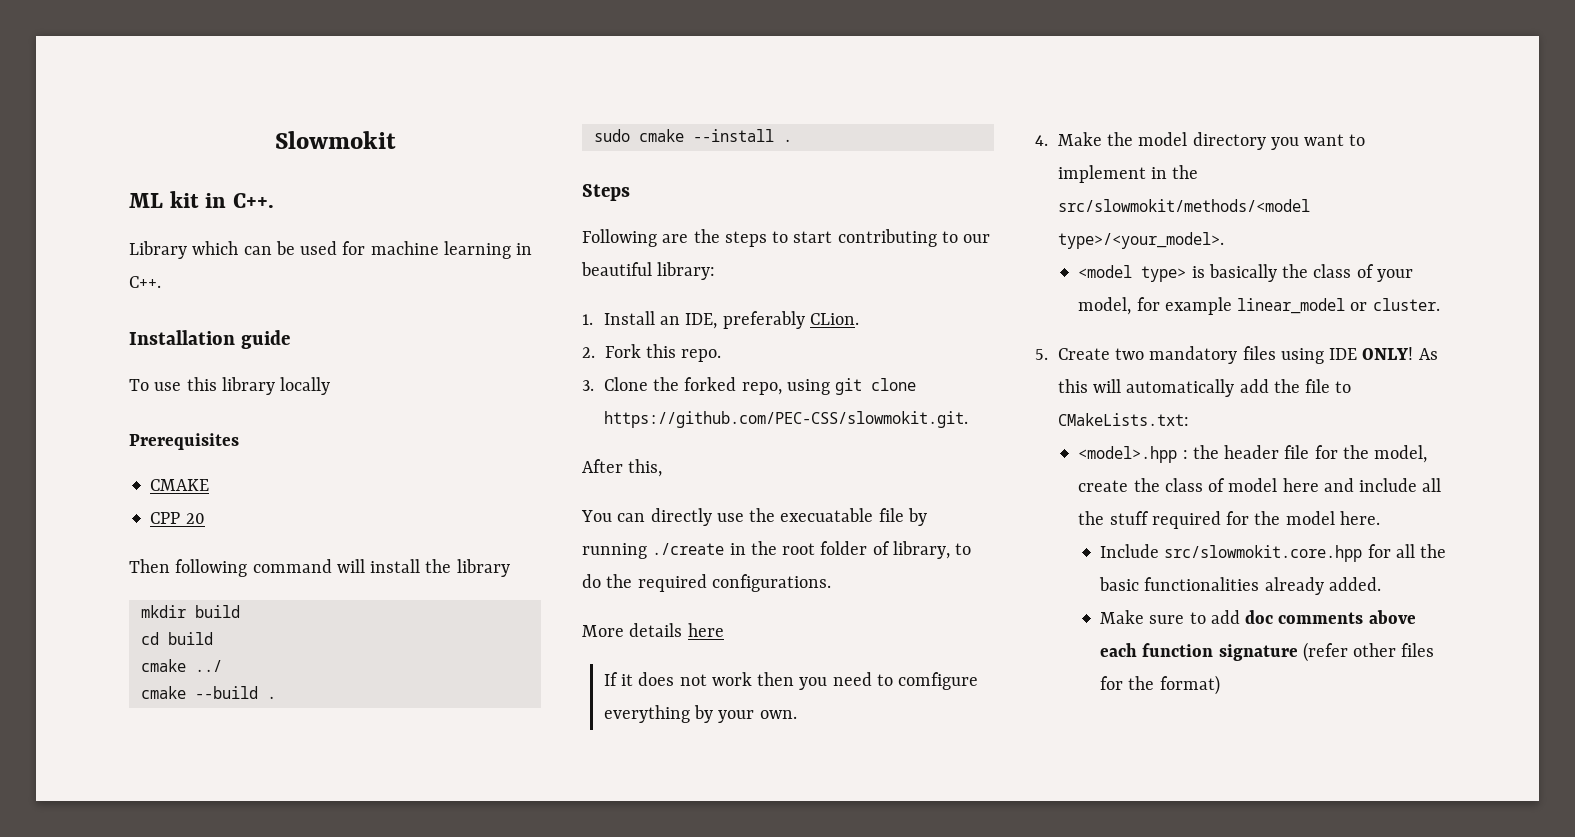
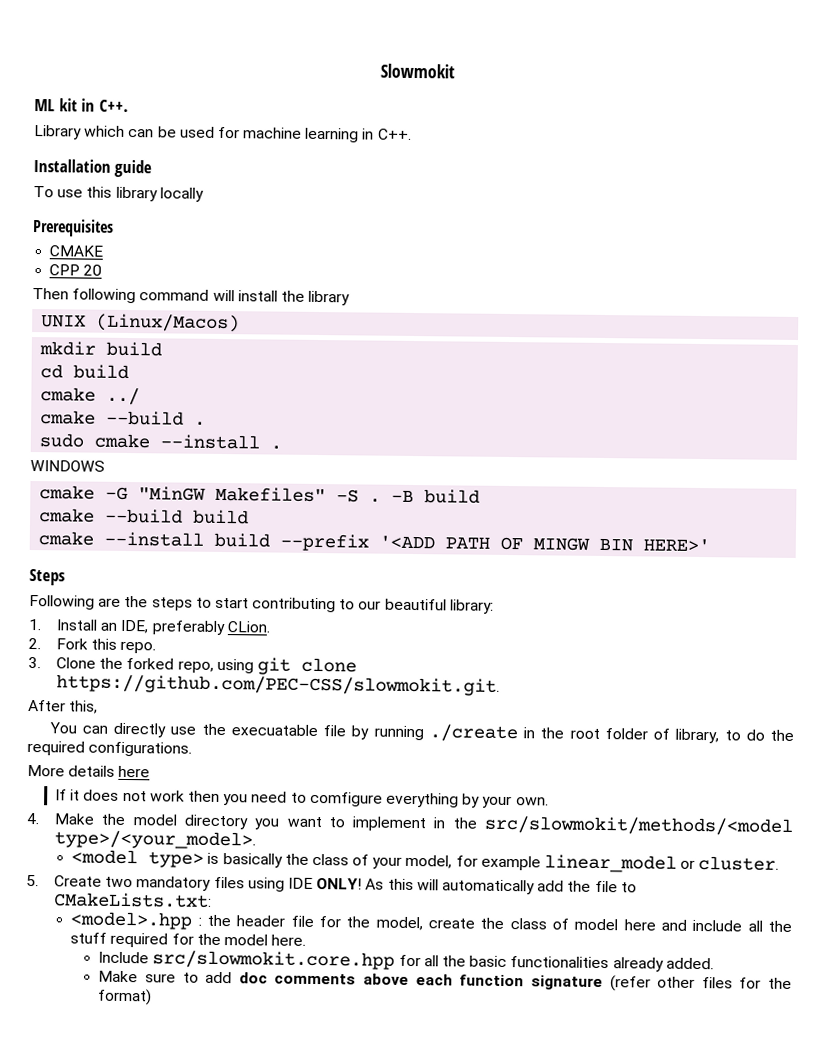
(510, 568) none -> [41,313,241,333] // UNIX (Linux/Macos)
(792, 140) none -> [30,459,105,472] [39,485,481,504] [39,508,250,525] [38,531,711,552] // WINDOWS // cmake -G "MinGW Makefiles" -S . -B build // cmake --build build // cmake --install build --prefix '<ADD PATH OF MINGW BIN HERE>'

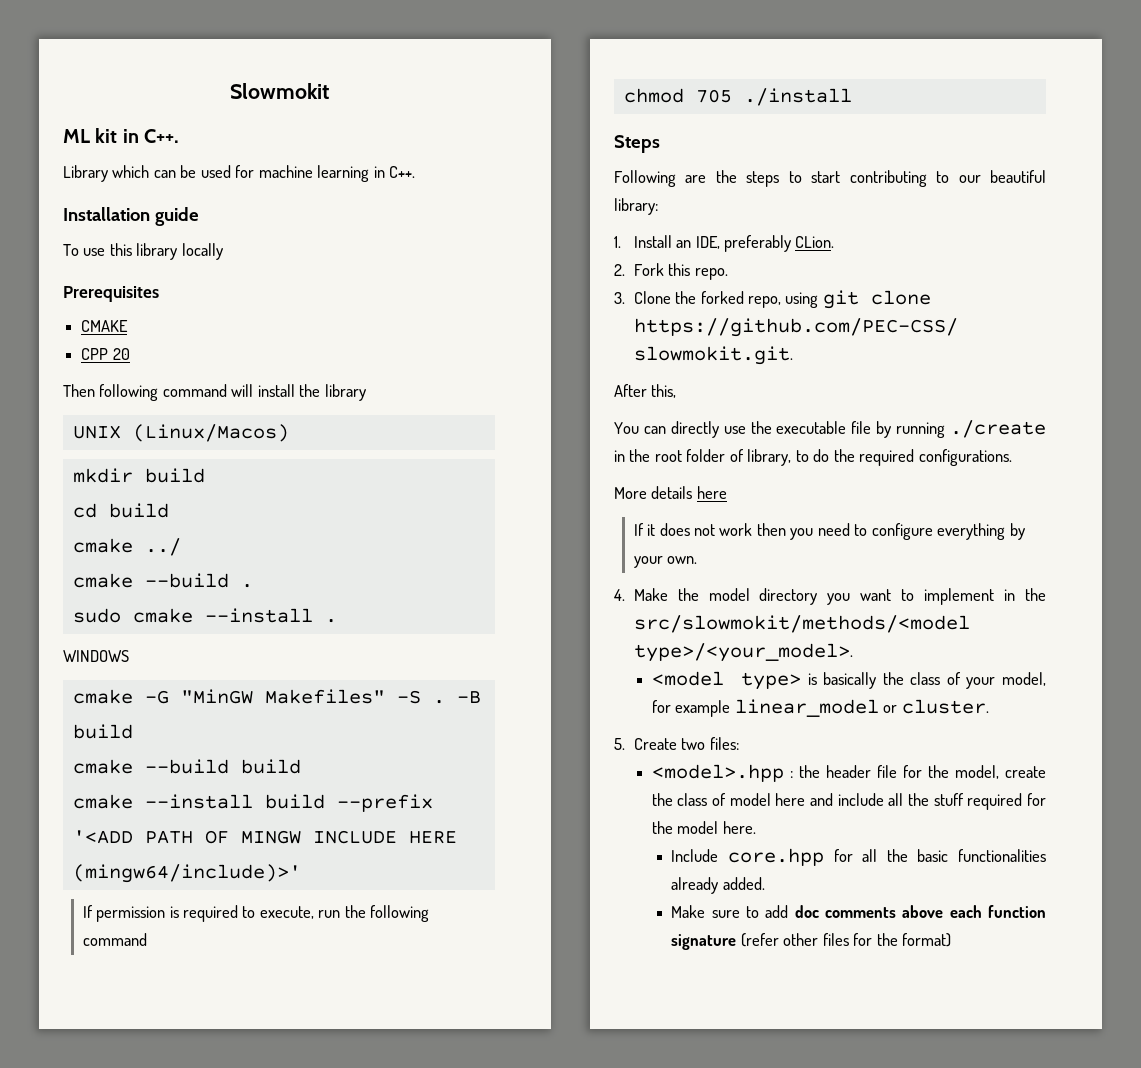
[599,538,711,552] BIN HERE>' -> [312,830,457,844] [72,864,301,883] [82,905,430,922] [82,933,147,946] [623,88,852,106] INCLUDE HERE (mingw64/include)>' // If permission is required to execute, run the following command // chmod 705 ./install
[230,724,318,737] execuatable -> [776,421,847,434] executable
[309,791,383,807] comfigure -> [871,523,933,540] configure
[136,876,637,895] [54,892,213,908] mandatory files using IDE ONLY! As this will automatically add the file to CMakeLists.txt: -> [709,737,739,750] files:
[152,950,396,970] src/slowmokit.core.hpp -> [728,848,825,866] core.hpp

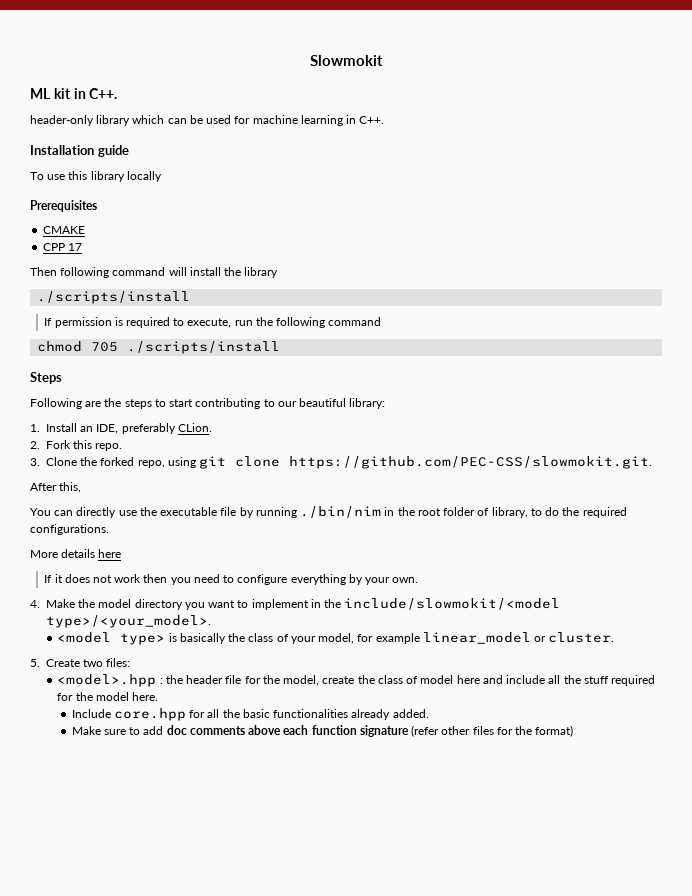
[63,165,108,182] Library -> [30,115,131,126] header-only library
[112,348,130,360] 20 -> [68,243,83,251] 17
[72,424,289,442] [72,468,205,483] [72,503,169,518] [72,538,181,556] [72,573,253,588] [72,608,337,623] [63,650,129,662] [72,689,481,704] [72,724,133,739] [72,759,301,774] [72,794,433,812] [72,830,457,844] [72,864,301,883] UNIX (Linux/Macos) // mkdir build // cd build // cmake ../ // cmake --build . // sudo cmake --install . // WINDOWS // cmake -G "MinGW Makefiles" -S . -B build // cmake --build build // cmake --install build --prefix '<ADD PATH OF MINGW INCLUDE HERE (mingw64/include)>' -> [37,291,191,304] ./scripts/install
[743,88,852,106] ./install -> [127,341,281,354] ./scripts/install
[950,420,1046,438] ./create -> [300,506,382,518] ./bin/nim
[633,615,970,633] src/slowmokit/methods/<model -> [344,598,561,610] include/slowmokit/<model

